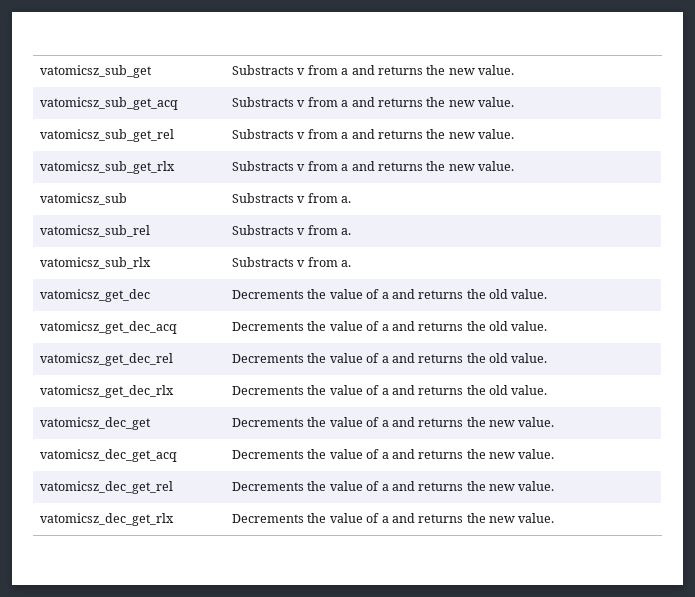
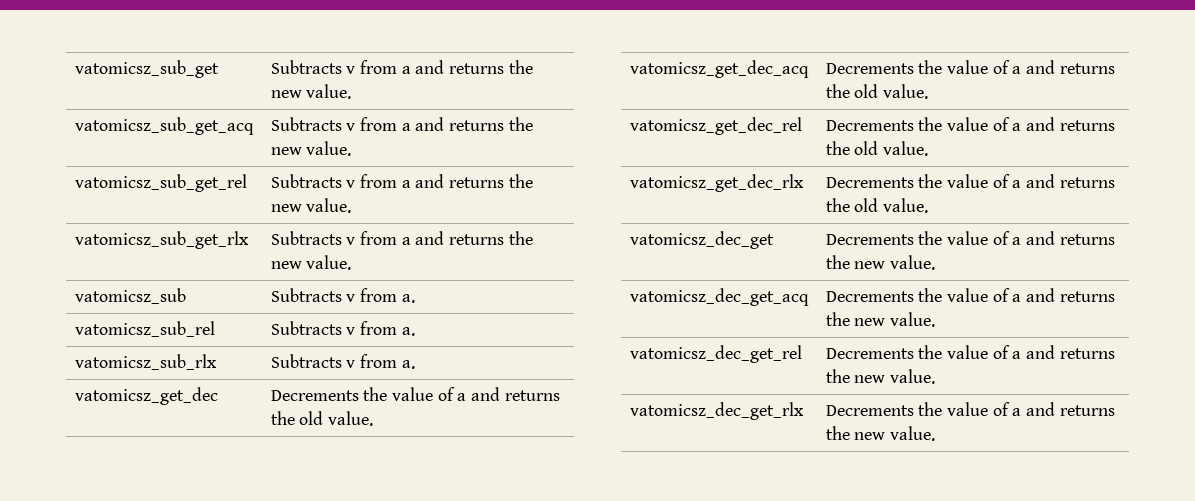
[232,65,295,75] Substracts -> [270,60,342,74] Subtracts
[232,97,295,107] Substracts -> [270,117,342,131] Subtracts
[232,129,295,139] Substracts -> [270,174,342,188] Subtracts
[232,161,295,171] Substracts -> [270,231,342,245] Subtracts
[232,193,295,203] Substracts -> [270,288,342,302] Subtracts
[232,225,295,235] Substracts -> [270,321,342,335] Subtracts
[232,257,295,267] Substracts -> [270,354,342,368] Subtracts

